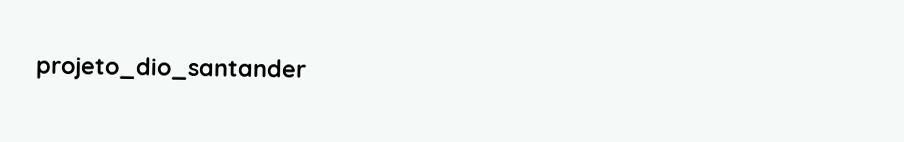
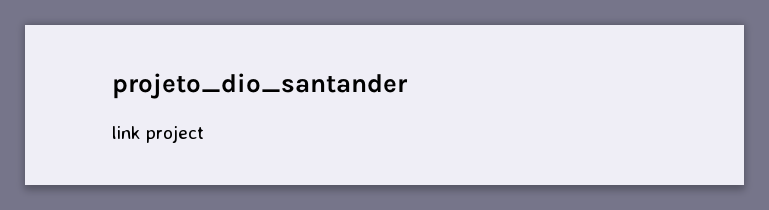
(307, 69) none -> [112,125,205,143] // link project

